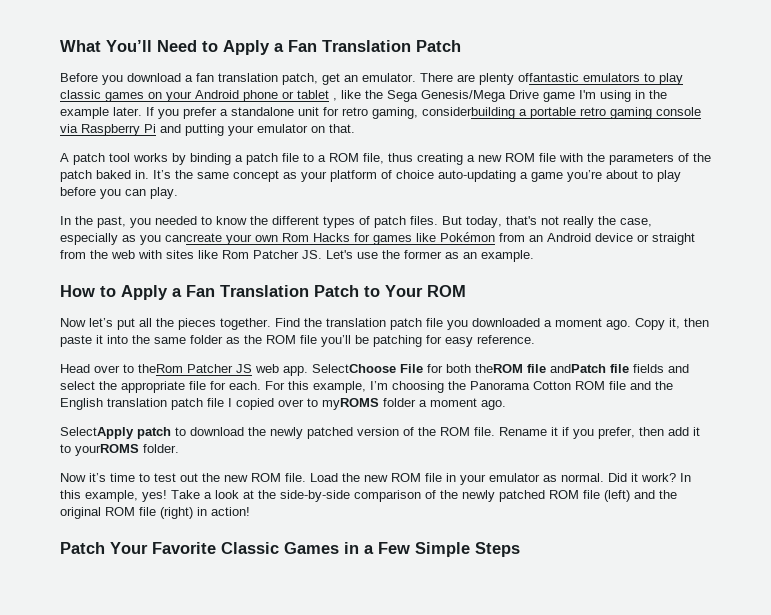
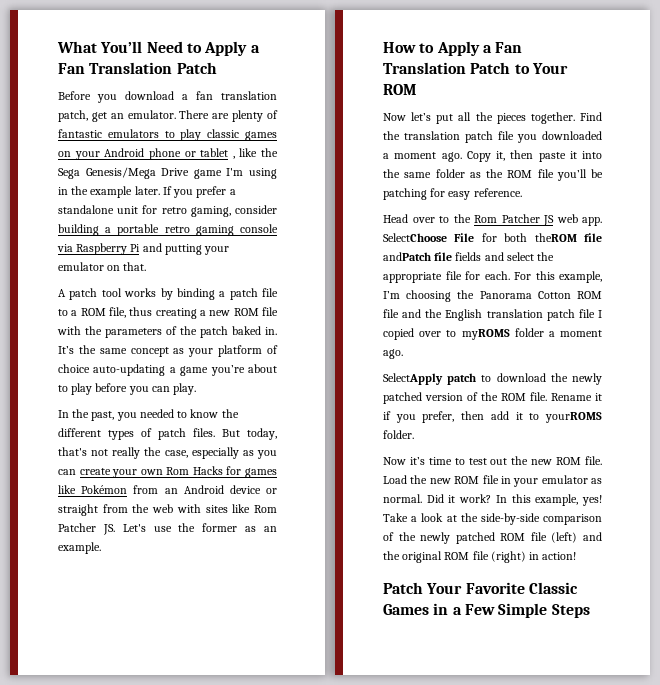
[518,73,579,82] offantastic -> [267,110,278,119] [58,129,102,138] of fantastic
[422,107,515,119] considerbuilding -> [234,205,277,214] [58,224,99,236] consider building
[165,233,222,242] cancreate -> [58,468,111,475] can create
[138,364,183,373] theRom -> [453,214,497,223] the Rom

